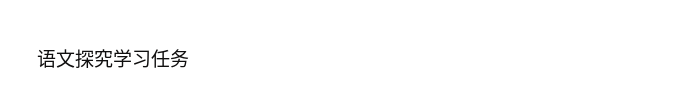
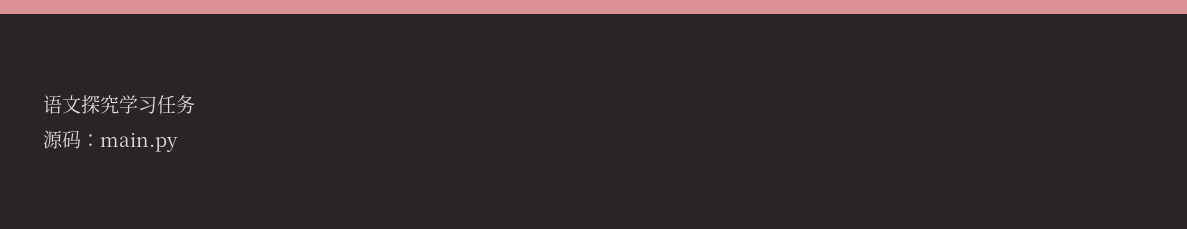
(189, 58) none -> [43,130,178,152] // 源码：main.py

